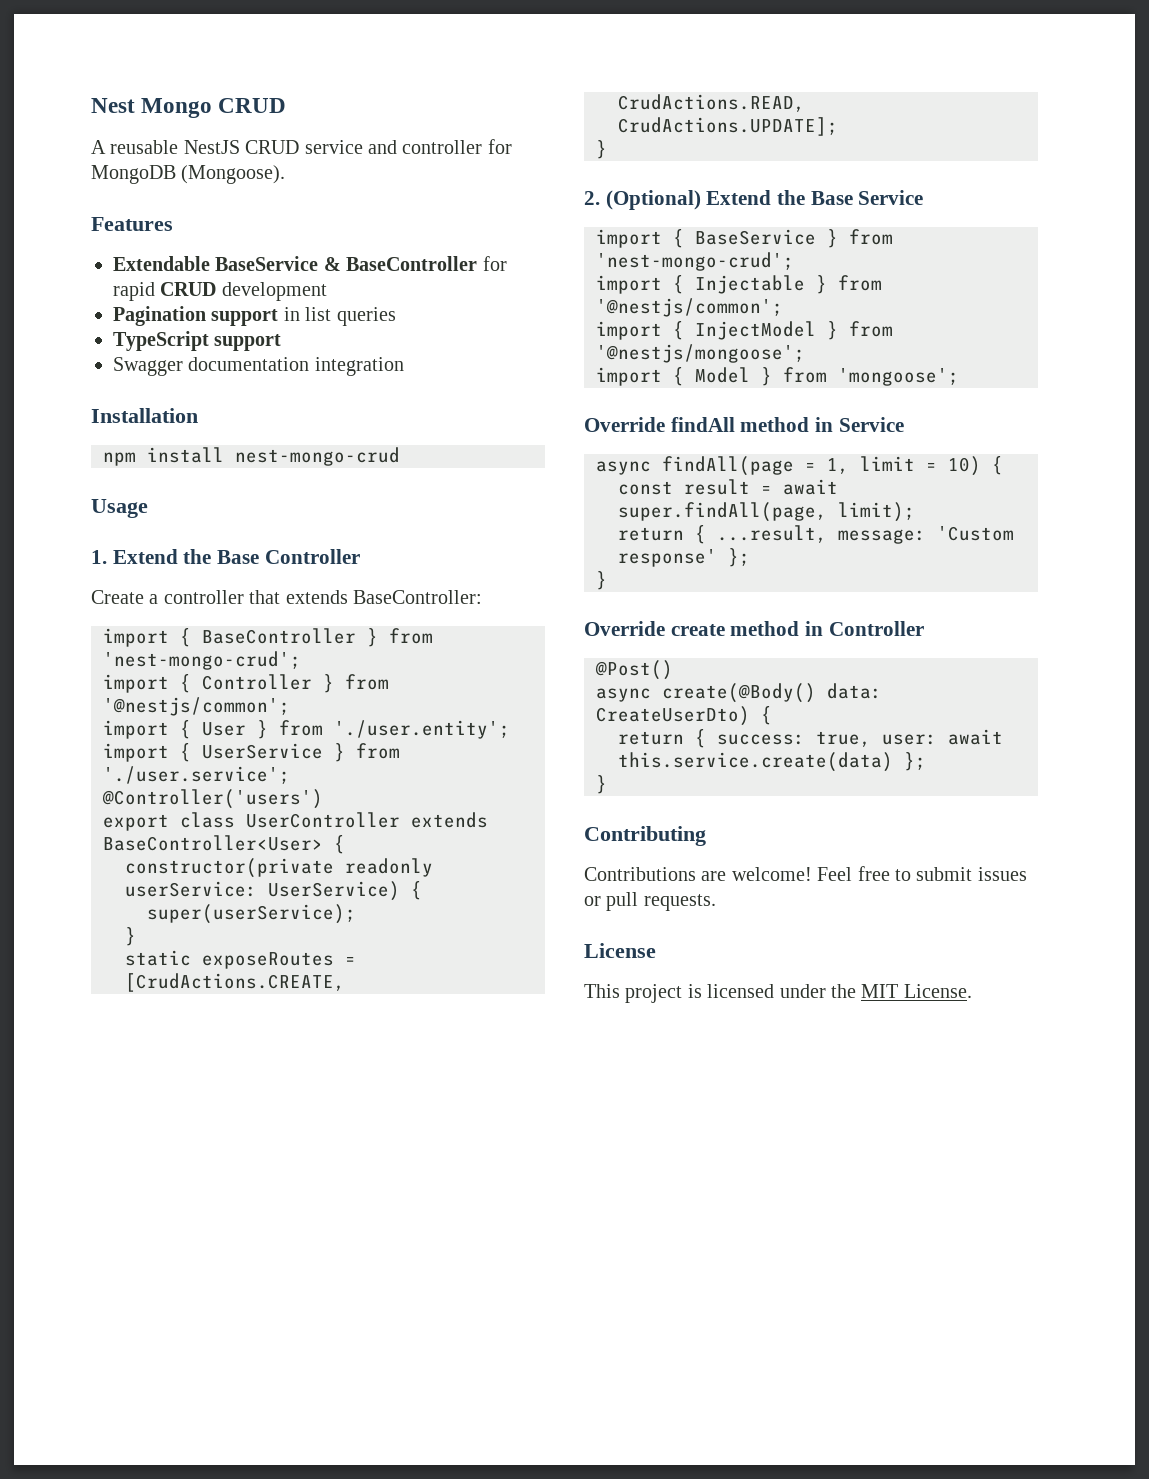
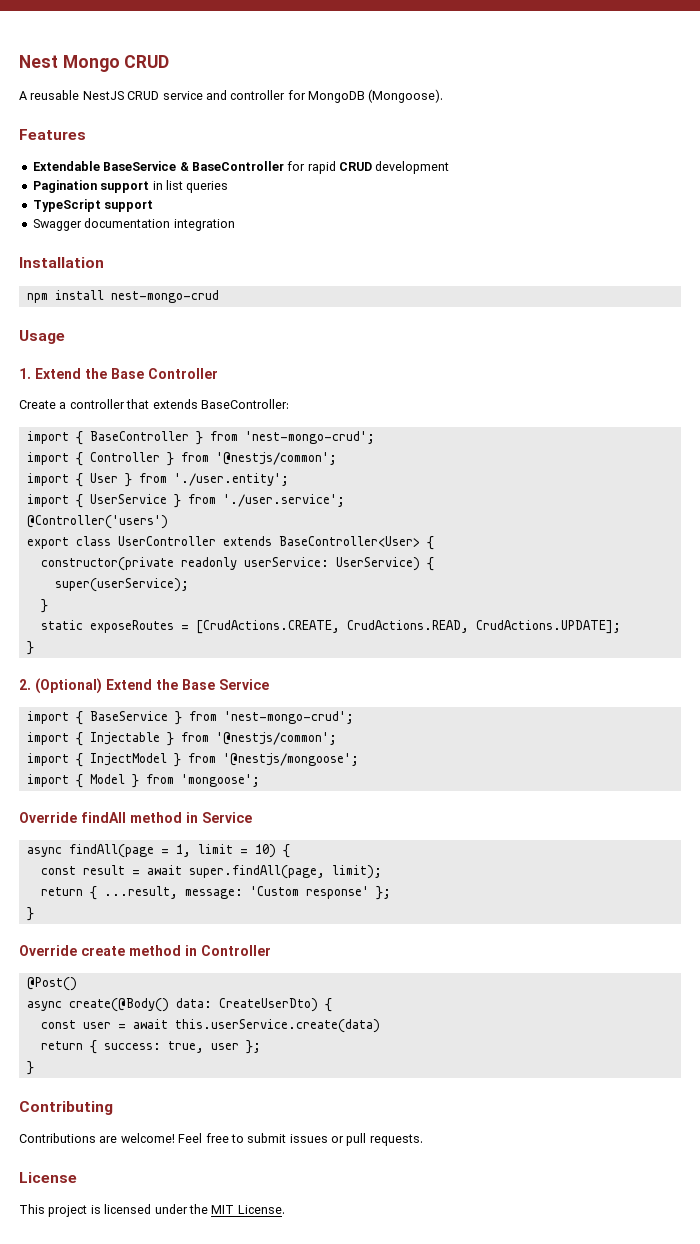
(772, 715) none -> [40,1019,380,1033] // const user = await this.userService.create(data)
[882,729,1003,745] [618,752,893,772] user: await this.service.create(data) -> [210,1043,239,1050] user

